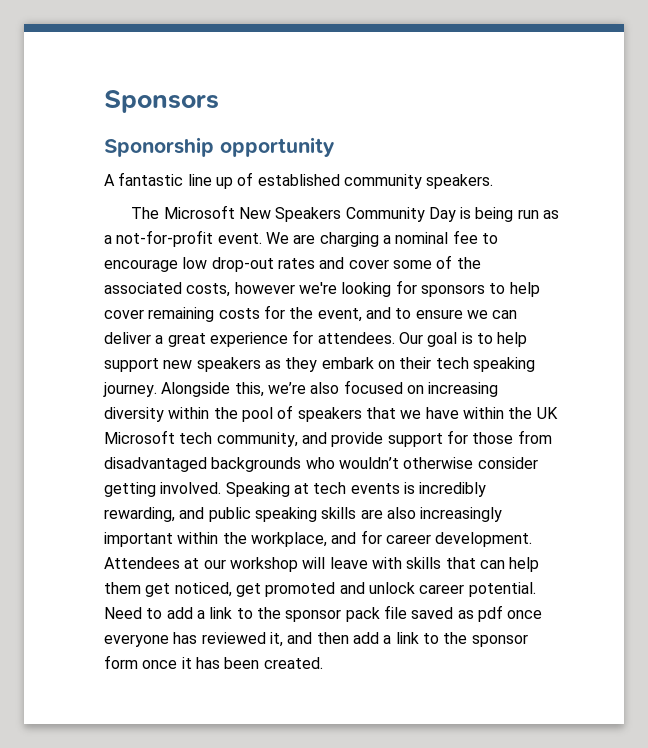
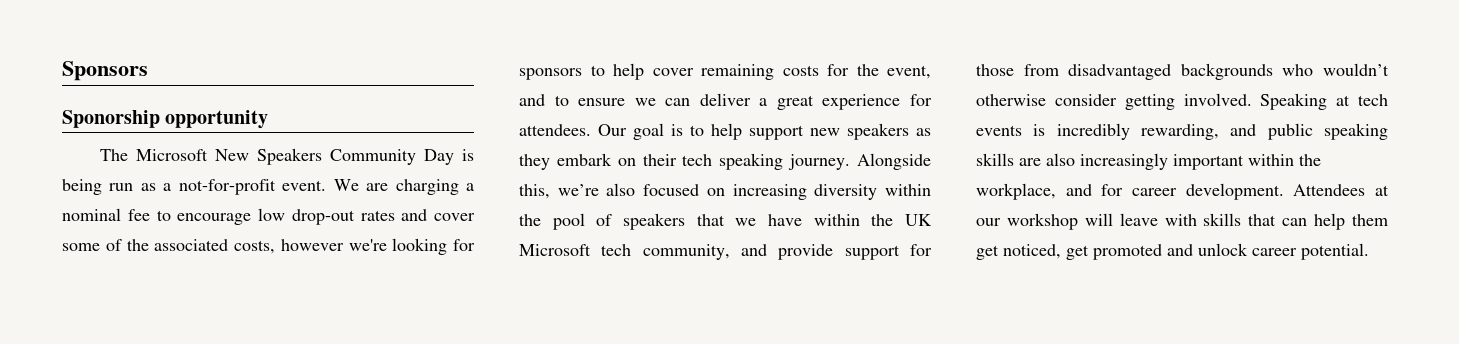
[104,172,494,189] // A fantastic line up of established community speakers. -> (269, 119) none
[104,605,543,622] [104,632,528,647] [104,655,323,669] Need to add a link to the sponsor pack file saved as pdf once everyone has reviewed it, and then add a link to the sponsor form once it has been created. -> (1369, 251) none

